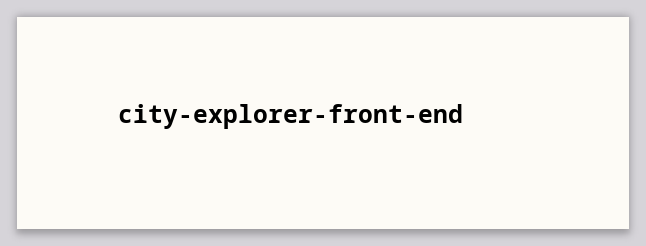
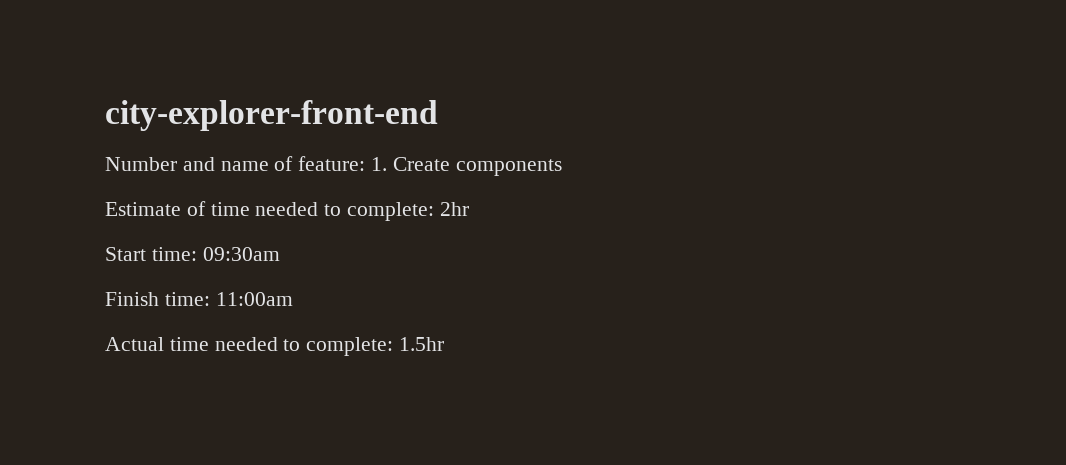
(463, 116) none -> [105,156,562,176] [105,201,469,221] [105,247,280,261] [105,292,293,306] [105,337,445,356] // Number and name of feature: 1. Create components // Estimate of time needed to complete: 2hr // Start time: 09:30am // Finish time: 11:00am // Actual time needed to complete: 1.5hr

